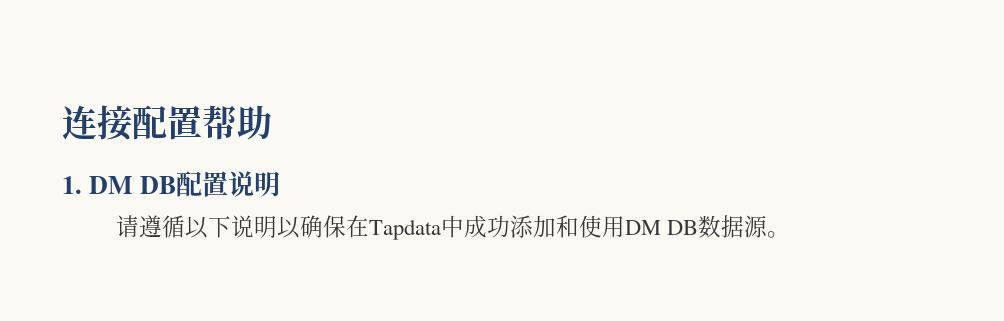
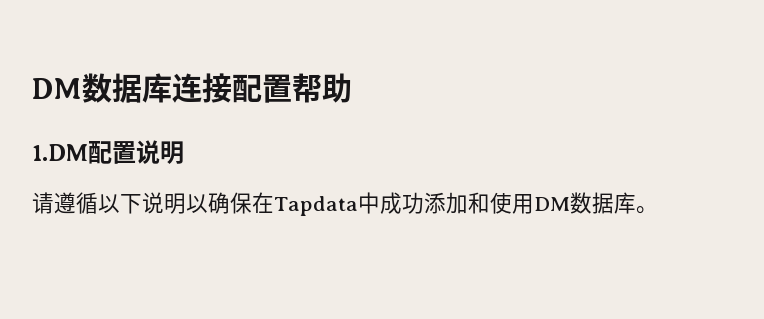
(62, 122) none -> [32,73,172,103] DM数据库
[62,176,177,194] 1. DM DB -> [32,144,88,161] 1.DM
[667,215,769,238] DB数据源 -> [569,192,636,214] 数据库

